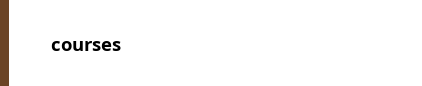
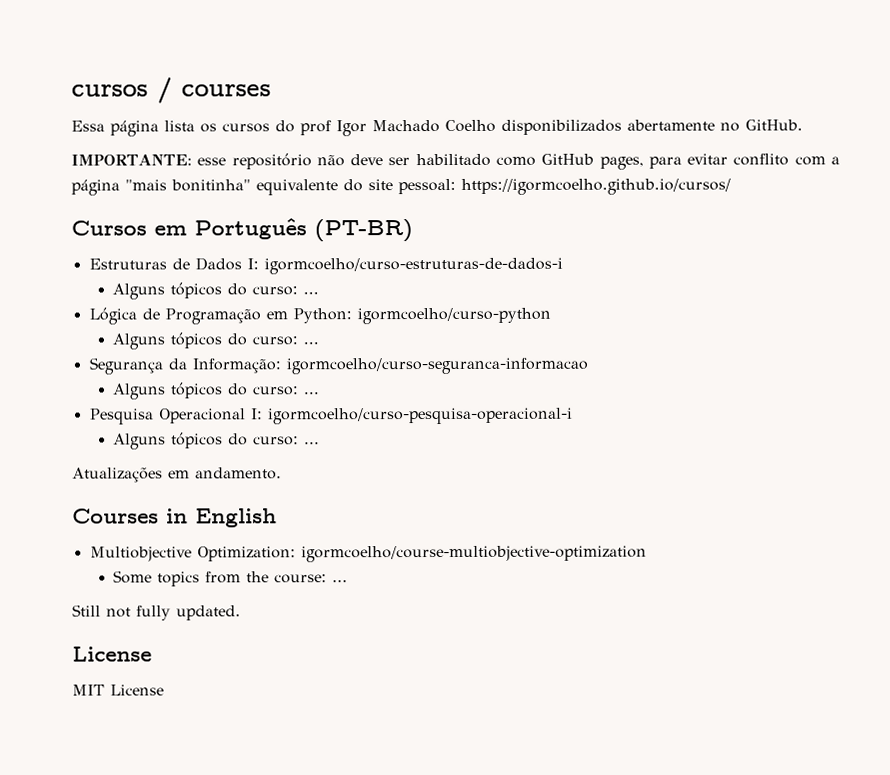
(51, 46) none -> [71,77,172,104] cursos /
(121, 46) none -> [71,119,803,137] [71,153,840,170] [71,178,731,196] [71,218,413,243] [88,257,563,275] [111,282,319,300] [88,307,551,325] [111,332,319,350] [88,357,588,375] [111,382,320,400] [89,407,573,425] [112,432,320,450] [72,467,282,483] [72,508,277,528] [89,545,647,563] [112,570,348,587] [72,604,241,621] [72,646,152,662] [72,684,164,696] // Essa página lista os cursos do prof Igor Machado Coelho disponibilizados abertamente no GitHub. // IMPORTANTE: esse repositório não deve ser habilitado como GitHub pages, para evitar conflito com a página "mais bonitinha" equivalente do site pessoal: https://igormcoelho.github.io/cursos/ // Cursos em Português (PT-BR) // Estruturas de Dados I: igormcoelho/curso-estruturas-de-dados-i // Alguns tópicos do curso: ... // Lógica de Programação em Python: igormcoelho/curso-python // Alguns tópicos do curso: ... // Segurança da Informação: igormcoelho/curso-seguranca-informacao // Alguns tópicos do curso: ... // Pesquisa Operacional I: igormcoelho/curso-pesquisa-operacional-i // Alguns tópicos do curso: ... // Atualizações em andamento. // Courses in English // Multiobjective Optimization: igormcoelho/course-multiobjective-optimization // Some topics from the course: ... // Still not fully updated. // License // MIT License

